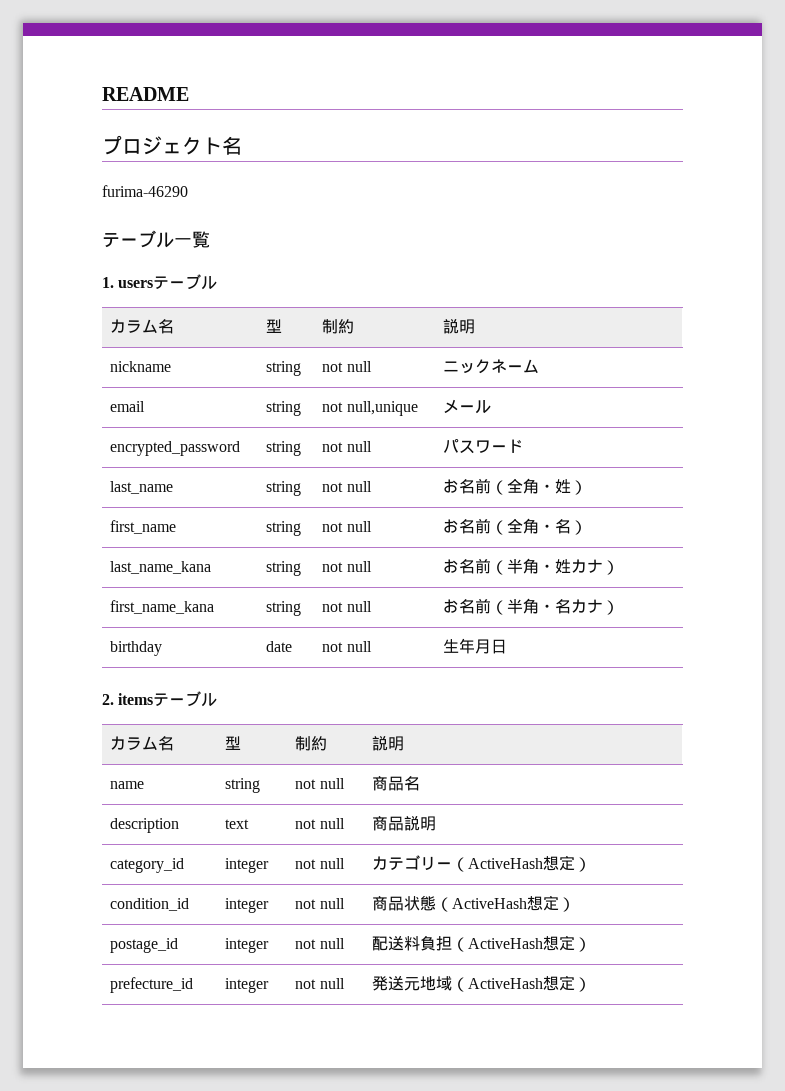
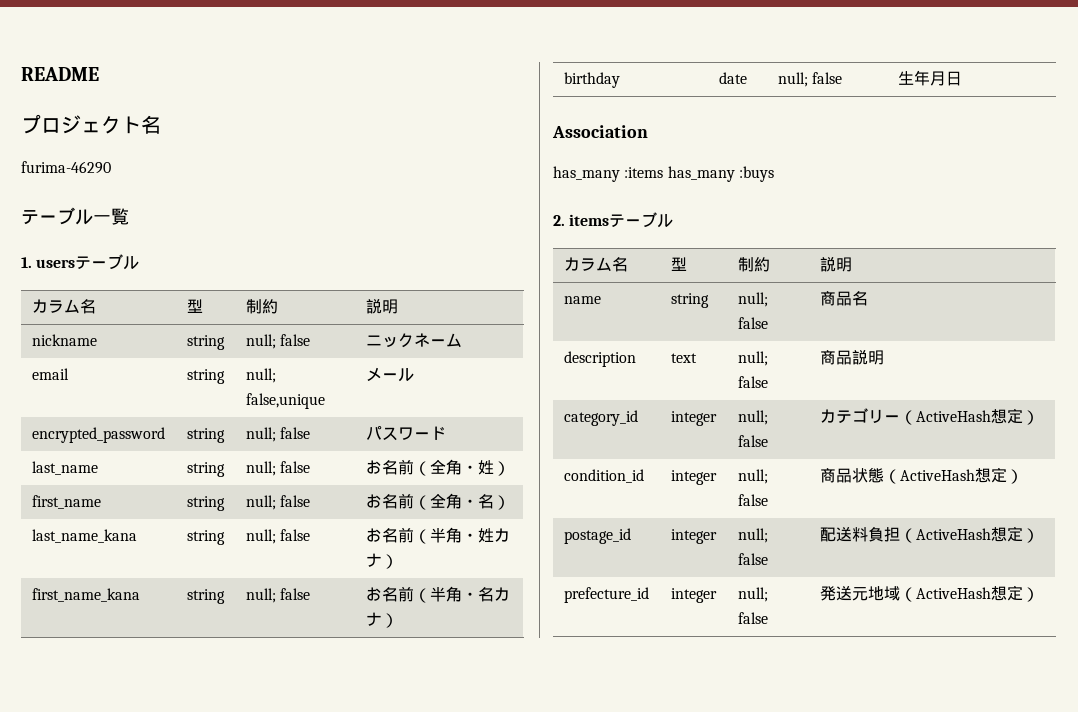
[322,361,372,372] not null -> [245,334,310,349] null; false
[322,401,418,416] not null,unique -> [245,368,276,383] [245,393,325,409] null; false,unique
[322,441,372,452] not null -> [245,427,310,442] null; false
[322,481,372,492] not null -> [245,461,310,476] null; false
[322,521,372,532] not null -> [245,495,310,510] null; false
[322,561,372,572] not null -> [245,529,310,544] null; false
[322,601,372,612] not null -> [245,588,310,603] null; false
[322,641,372,652] not null -> [777,72,842,87] null; false
(508, 646) none -> [552,125,648,138] [553,166,774,182] // Association // has_many :items has_many :buys
[295,778,345,789] not null -> [737,292,768,307] [737,317,768,329] null; false
[295,818,345,829] not null -> [737,351,768,366] [737,376,768,388] null; false
[295,858,345,869] not null -> [737,410,768,425] [737,435,768,447] null; false
[295,898,345,909] not null -> [737,469,768,484] [737,494,768,506] null; false
[295,938,345,949] not null -> [737,528,768,543] [737,553,768,565] null; false
[295,978,345,989] not null -> [737,587,768,602] [737,612,768,624] null; false

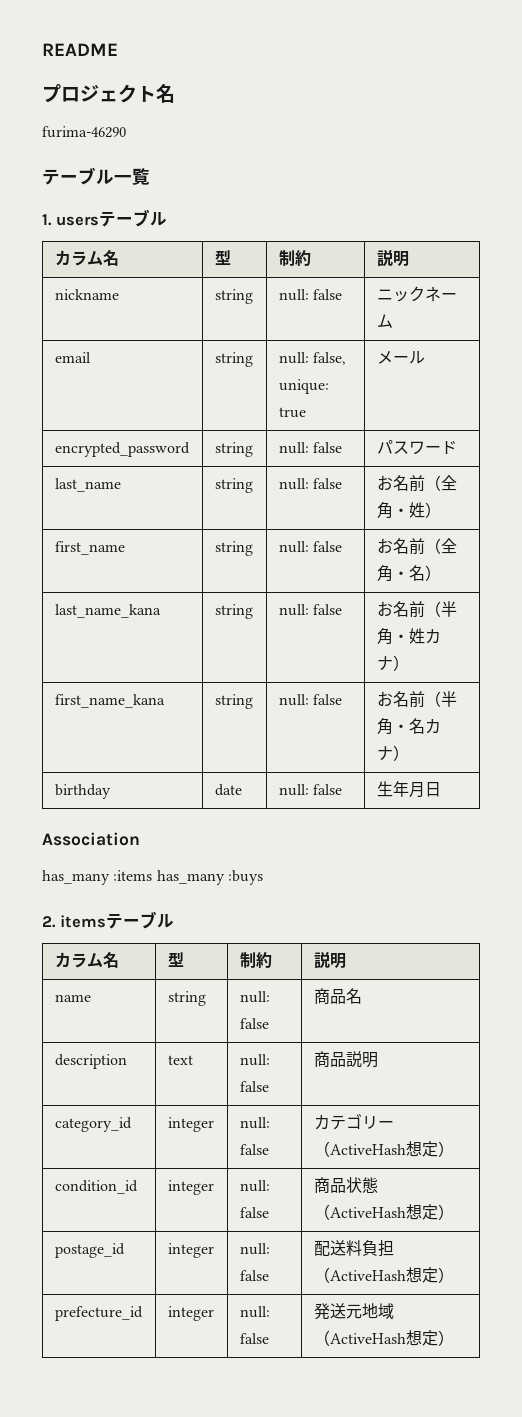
[245,334,276,349] null; -> [278,289,309,301] null:
[245,368,276,383] [245,393,325,409] null; false,unique -> [278,352,346,365] [278,379,329,394] [278,407,306,418] null: false, unique: true
[245,427,276,442] null; -> [278,442,309,454] null:
[245,461,276,476] null; -> [278,478,309,490] null:
[245,495,276,510] null; -> [278,541,309,553] null:
[245,529,276,544] null; -> [278,604,309,616] null:
[245,588,276,603] null; -> [278,694,309,706] null:
[777,72,808,87] null; -> [278,784,309,796] null:
[737,292,768,307] null; -> [239,991,270,1003] null:
[737,351,768,366] null; -> [239,1054,270,1066] null:
[737,410,768,425] null; -> [239,1117,270,1129] null:
[737,469,768,484] null; -> [239,1180,270,1192] null:
[737,528,768,543] null; -> [239,1243,270,1255] null:
[737,587,768,602] null; -> [239,1306,270,1318] null:

